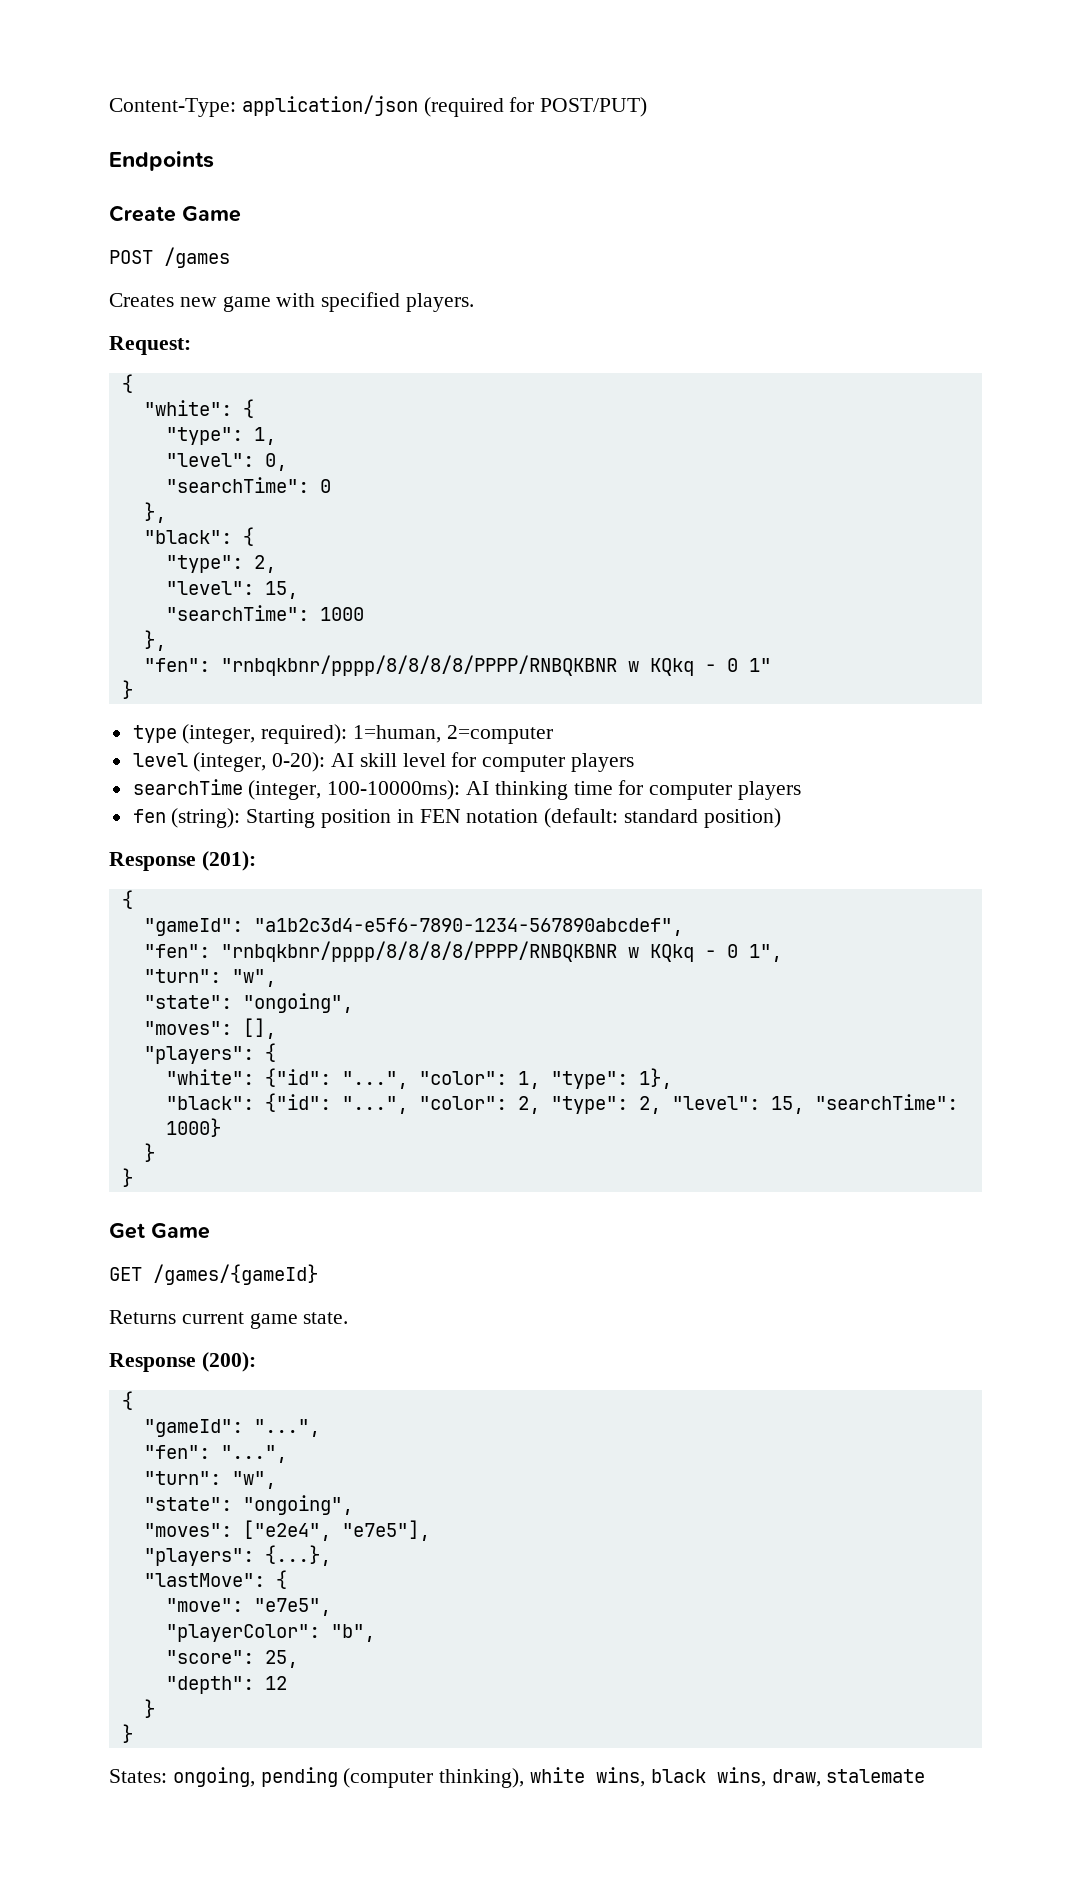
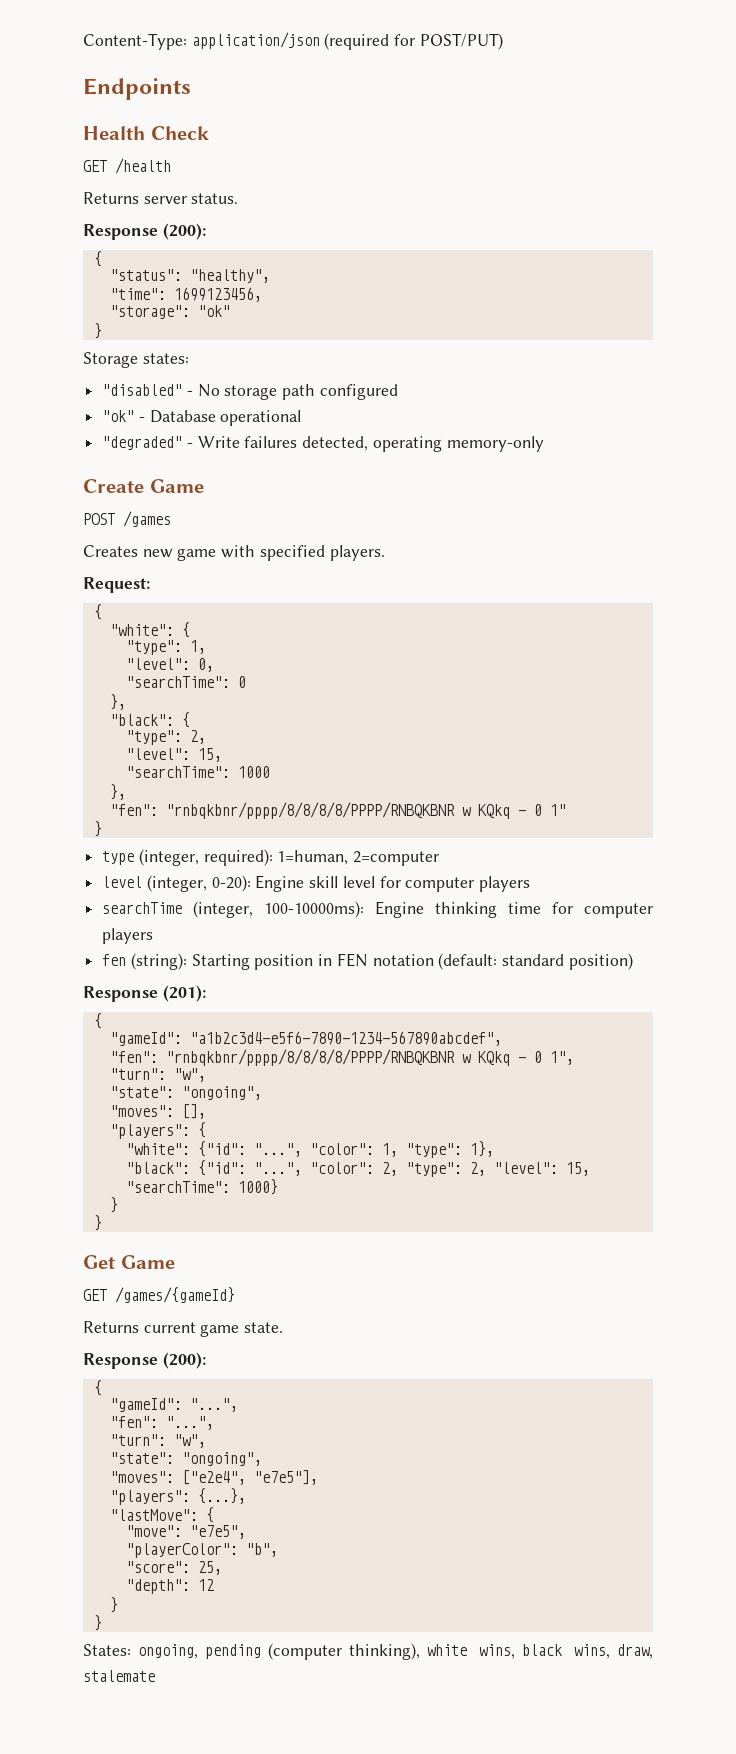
(214, 161) none -> [83,126,209,140] [83,158,171,174] [83,192,239,204] [83,223,206,240] [93,251,102,267] [109,269,270,283] [109,287,262,302] [109,305,230,319] [93,323,102,339] [83,352,189,368] [102,384,398,400] [102,410,302,426] [102,436,544,452] // Health Check // GET /health // Returns server status. // Response (200): // { // "status": "healthy", // "time": 1699123456, // "storage": "ok" // } // Storage states: // "disabled" - No storage path configured // "ok" - Database operational // "degraded" - Write failures detected, operating memory-only
[331,753,355,767] AI -> [255,875,305,892] Engine
[466,781,490,795] AI -> [375,901,425,918] Engine

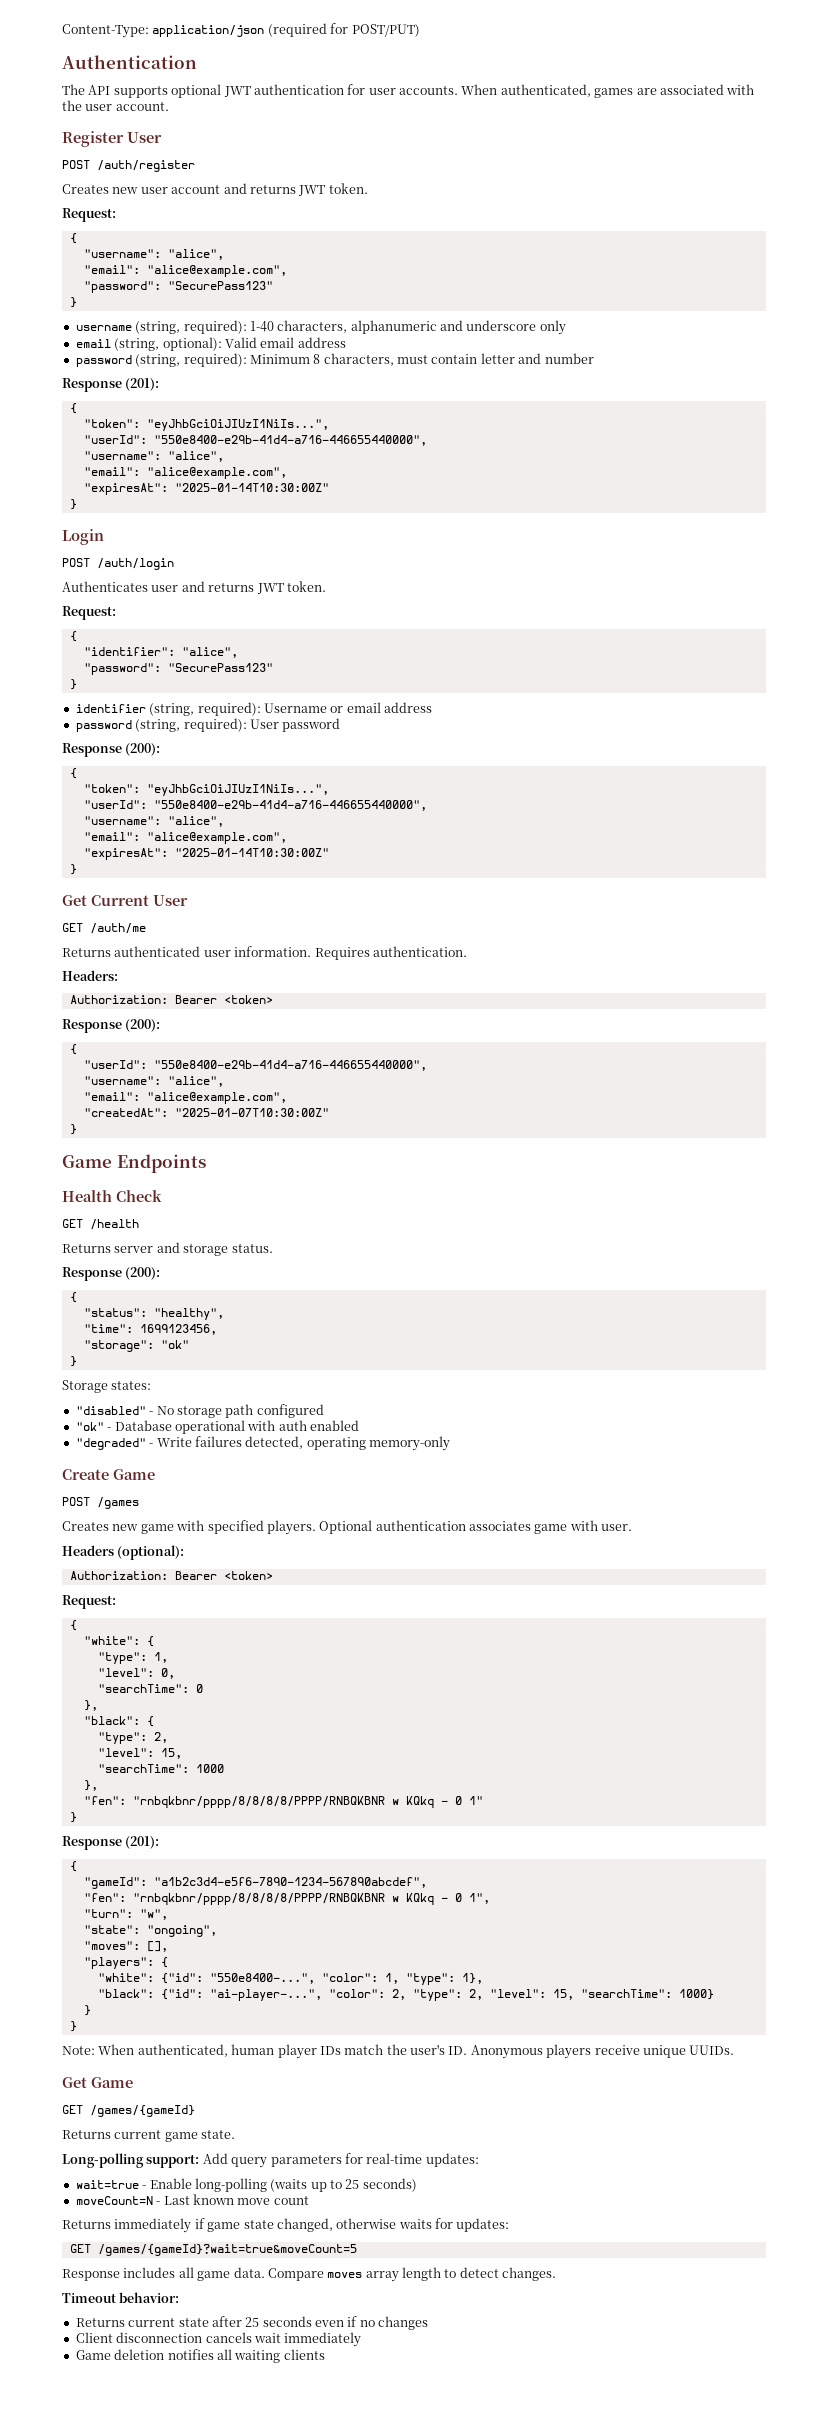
(503, 41) none -> [62,55,197,69] [62,84,755,98] [62,100,169,111] [62,131,162,147] [62,160,195,172] [62,183,368,196] [62,208,116,222] [69,233,77,244] [83,249,224,260] [83,265,287,277] [83,281,273,293] [69,297,77,308] [75,320,566,335] [75,337,346,351] [75,353,594,367] [62,378,160,392] [69,403,77,414] [83,419,329,431] [83,435,427,446] [83,451,224,462] [83,467,287,479] [83,483,329,495] [69,499,77,510] [62,529,104,545] [62,558,174,570] [62,581,326,594] [62,606,116,620] [69,631,77,642] [83,647,238,658] [83,663,273,675] [69,679,77,690] [75,702,432,716] [75,718,341,732] [62,743,161,757] [69,768,77,779] [83,784,329,796] [83,800,427,811] [83,816,224,827] [83,832,287,844] [83,848,329,860] [69,864,77,875] [62,895,188,906] [62,923,146,934] [62,946,467,960] [62,970,118,981] [69,995,273,1004] [62,1019,161,1033] [69,1044,77,1055] [83,1060,427,1071] [83,1076,224,1087] [83,1092,287,1104] [83,1108,329,1117] [69,1124,77,1135] [62,1155,112,1168] Authentication // The API supports optional JWT authentication for user accounts. When authenticated, games are associated with the user account. // Register User // POST /auth/register // Creates new user account and returns JWT token. // Request: // { // "username": "alice", // "email": "alice@example.com", // "password": "SecurePass123" // } // username (string, required): 1-40 characters, alphanumeric and underscore only // email (string, optional): Valid email address // password (string, required): Minimum 8 characters, must contain letter and number // Response (201): // { // "token": "eyJhbGciOiJIUzI1NiIs...", // "userId": "550e8400-e29b-41d4-a716-446655440000", // "username": "alice", // "email": "alice@example.com", // "expiresAt": "2025-01-14T10:30:00Z" // } // Login // POST /auth/login // Authenticates user and returns JWT token. // Request: // { // "identifier": "alice", // "password": "SecurePass123" // } // identifier (string, required): Username or email address // password (string, required): User password // Response (200): // { // "token": "eyJhbGciOiJIUzI1NiIs...", // "userId": "550e8400-e29b-41d4-a716-446655440000", // "username": "alice", // "email": "alice@example.com", // "expiresAt": "2025-01-14T10:30:00Z" // } // Get Current User // GET /auth/me // Returns authenticated user information. Requires authentication. // Headers: // Authorization: Bearer <token> // Response (200): // { // "userId": "550e8400-e29b-41d4-a716-446655440000", // "username": "alice", // "email": "alice@example.com", // "createdAt": "2025-01-07T10:30:00Z" // } // Game
(187, 200) none -> [156,1242,229,1256] and storage
(302, 418) none -> [247,1420,359,1431] with auth enabled
(385, 553) none -> [319,1520,633,1534] [62,1545,185,1560] [69,1571,273,1580] Optional authentication associates game with user. // Headers (optional): // Authorization: Bearer <token>
[102,849,440,866] [102,875,531,892] [102,901,653,918] [102,928,154,944] [102,953,633,970] // type (integer, required): 1=human, 2=computer // level (integer, 0-20): Engine skill level for computer players // searchTime (integer, 100-10000ms): Engine thinking time for computer players // fen (string): Starting position in FEN notation (default: standard position) -> (77, 1817) none
[253,1143,302,1157] "...", -> [209,1973,315,1984] "550e8400-...",
[253,1162,302,1176] "...", -> [209,1989,322,2001] "ai-player-...",
(102, 1223) none -> [62,2044,735,2059] // Note: When authenticated, human player IDs match the user's ID. Anonymous players receive unique UUIDs.
[83,1352,206,1369] [93,1380,102,1396] [109,1398,238,1412] [109,1416,214,1430] [109,1434,206,1448] [109,1452,262,1466] [109,1470,318,1485] [109,1488,246,1505] [109,1507,214,1523] [125,1525,246,1539] [125,1543,278,1558] [125,1561,222,1575] [125,1579,214,1594] [109,1597,118,1613] [93,1615,102,1631] [83,1643,653,1660] [83,1670,155,1682] Response (200): // { // "gameId": "...", // "fen": "...", // "turn": "w", // "state": "ongoing", // "moves": ["e2e4", "e7e5"], // "players": {...}, // "lastMove": { // "move": "e7e5", // "playerColor": "b", // "score": 25, // "depth": 12 // } // } // States: ongoing, pending (computer thinking), white wins, black wins, draw, stalemate -> [62,2153,479,2168] [75,2178,417,2192] [75,2194,309,2205] [62,2218,510,2233] [69,2244,357,2256] [62,2267,557,2282] [62,2292,180,2303] [75,2316,429,2330] [75,2332,362,2347] [75,2349,325,2363] Long-polling support: Add query parameters for real-time updates: // wait=true - Enable long-polling (waits up to 25 seconds) // moveCount=N - Last known move count // Returns immediately if game state changed, otherwise waits for updates: // GET /games/{gameId}?wait=true&moveCount=5 // Response includes all game data. Compare moves array length to detect changes. // Timeout behavior: // Returns current state after 25 seconds even if no changes // Client disconnection cancels wait immediately // Game deletion notifies all waiting clients

